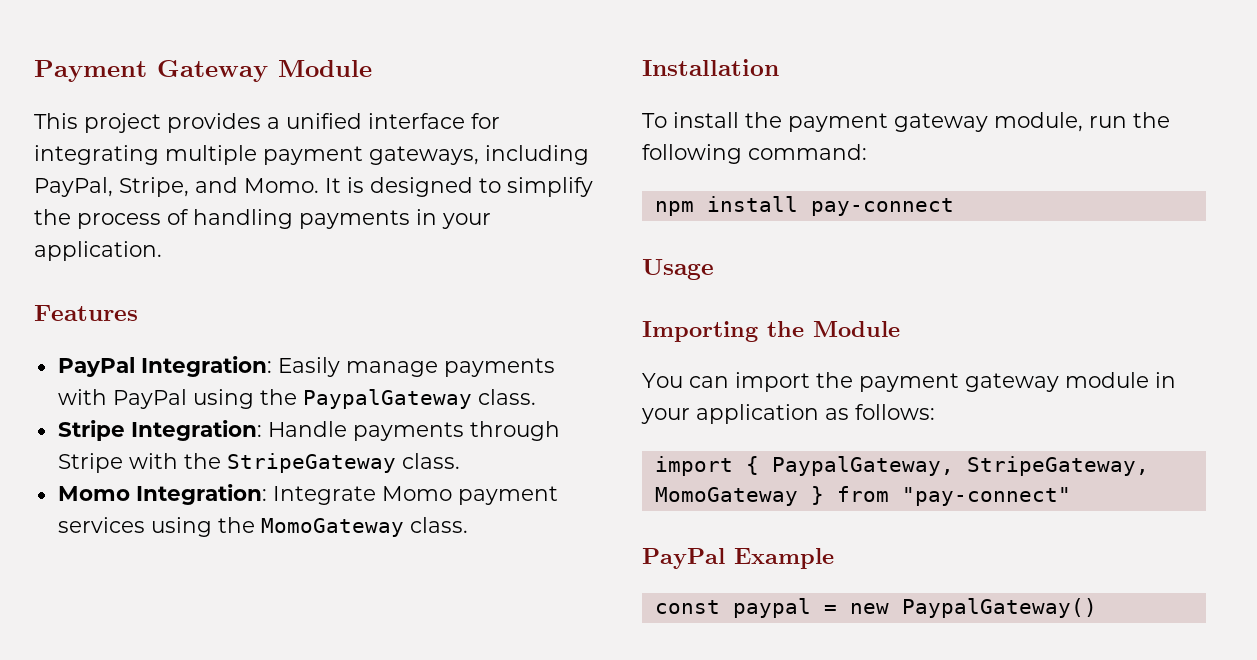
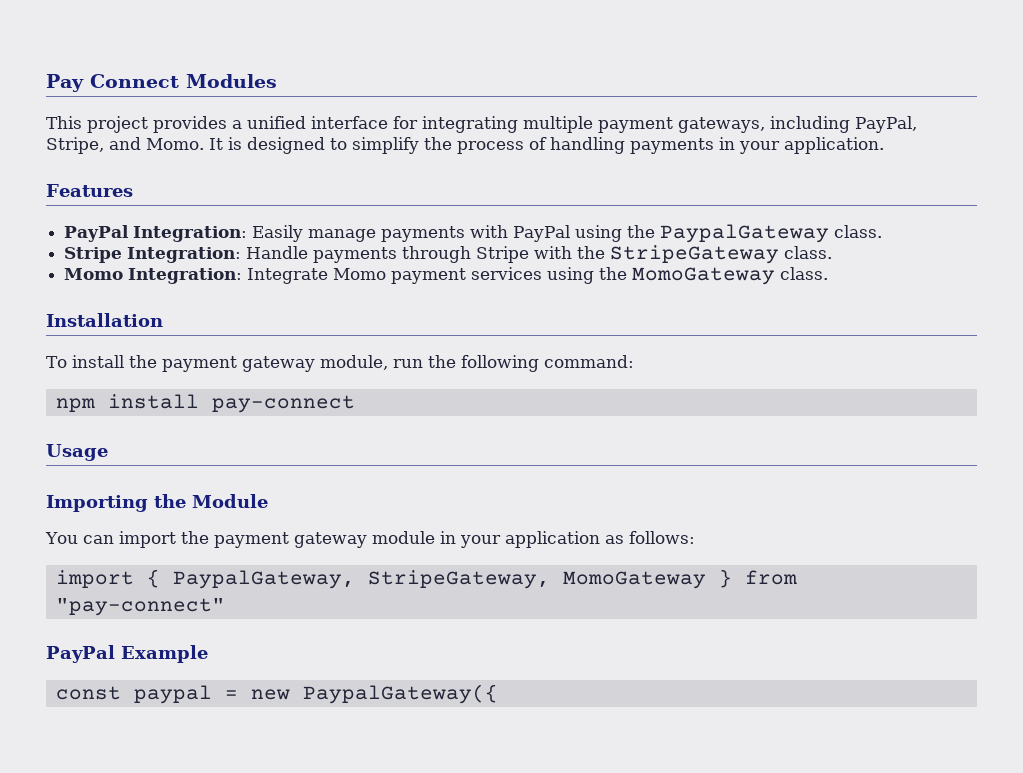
[34,60,372,82] Payment Gateway Module -> [46,74,277,92] Pay Connect Modules
[901,598,1097,618] PaypalGateway() -> [302,684,498,704] PaypalGateway({

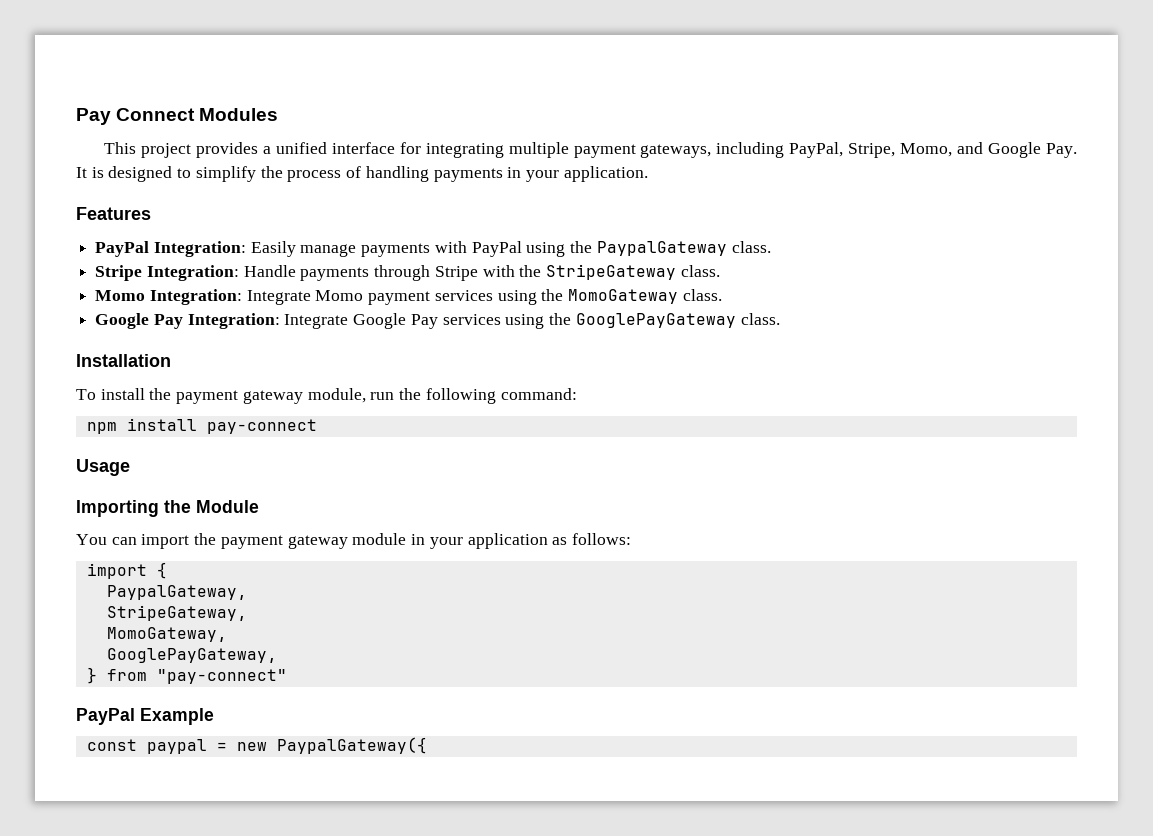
[109,137,204,150] and Momo. -> [900,142,1078,158] Momo, and Google Pay.
(829, 273) none -> [95,313,780,329] // Google Pay Integration: Integrate Google Pay services using the GooglePayGateway class.
(160, 578) none -> (167, 570) //
(355, 579) none -> (247, 592) //
[562,571,706,589] MomoGateway -> [106,627,227,642] [106,648,277,663] // MomoGateway, // GooglePayGateway, //

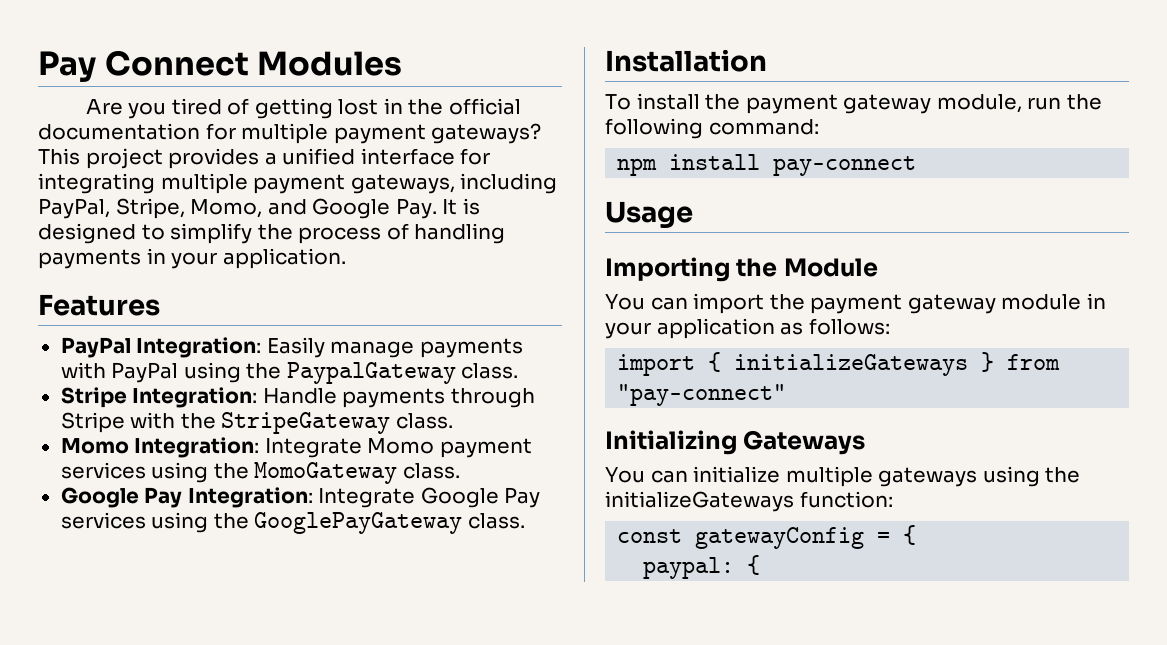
(279, 114) none -> [85,98,521,119] [38,123,542,144] Are you tired of getting lost in the official documentation for multiple payment gateways?
[106,585,247,600] [106,605,247,621] [106,627,227,642] [106,648,277,663] // PaypalGateway, // StripeGateway, // MomoGateway, // GooglePayGateway, // -> [734,354,969,376] initializeGateways
[76,708,214,725] [86,737,427,754] PayPal Example // const paypal = new PaypalGateway({ -> [605,430,866,455] [605,466,1081,487] [605,491,893,512] [617,525,917,549] [643,555,761,579] Initializing Gateways // You can initialize multiple gateways using the initializeGateways function: // const gatewayConfig = { // paypal: {

